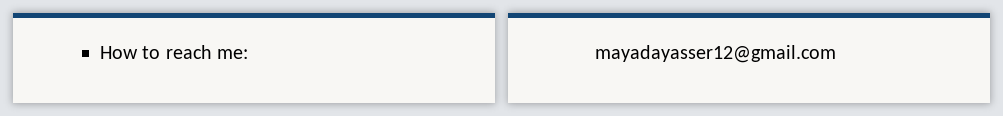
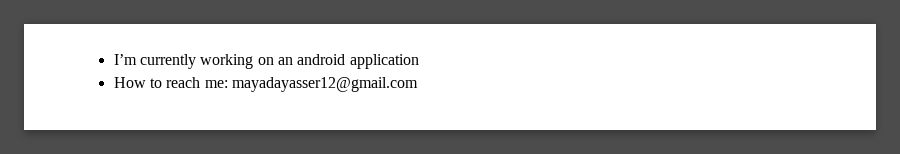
(100, 52) none -> [113,54,419,69] I’m currently working on an android application //

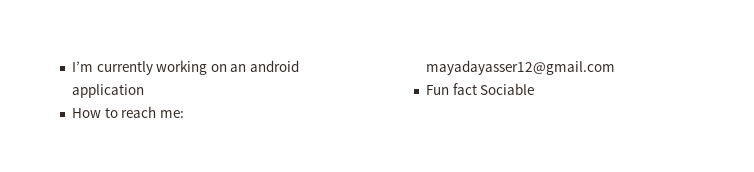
(418, 84) none -> [425,83,535,95] // Fun fact Sociable

